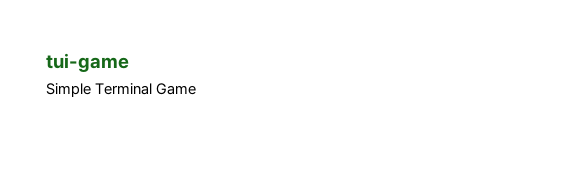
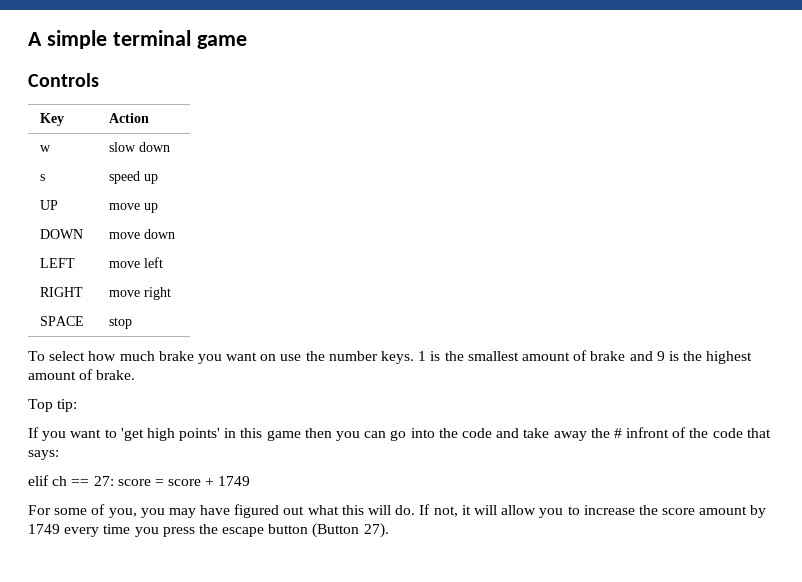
[46,53,129,72] [46,83,197,97] tui-game // Simple Terminal Game -> [28,30,247,49] [28,73,99,87] [40,113,65,126] [109,113,150,123] [40,145,52,152] [109,142,171,152] [40,174,46,181] [109,171,159,184] [40,200,59,210] [109,203,159,213] [40,229,84,239] [109,229,176,239] [40,258,76,268] [109,257,164,268] [40,287,84,297] [109,287,172,300] [40,316,85,326] [109,317,133,329] [28,350,753,364] [28,369,136,380] [28,399,78,412] [28,427,771,441] [28,450,59,460] [28,475,251,486] [28,504,767,518] [28,523,389,538] A simple terminal game // Controls // Key | Action // w | slow down // s | speed up // UP | move up // DOWN | move down // LEFT | move left // RIGHT | move right // SPACE | stop // To select how much brake you want on use the number keys. 1 is the smallest amount of brake and 9 is the highest amount of brake. // Top tip: // If you want to 'get high points' in this game then you can go into the code and take away the # infront of the code that says: // elif ch == 27: score = score + 1749 // For some of you, you may have figured out what this will do. If not, it will allow you to increase the score amount by 1749 every time you press the escape button (Button 27).

